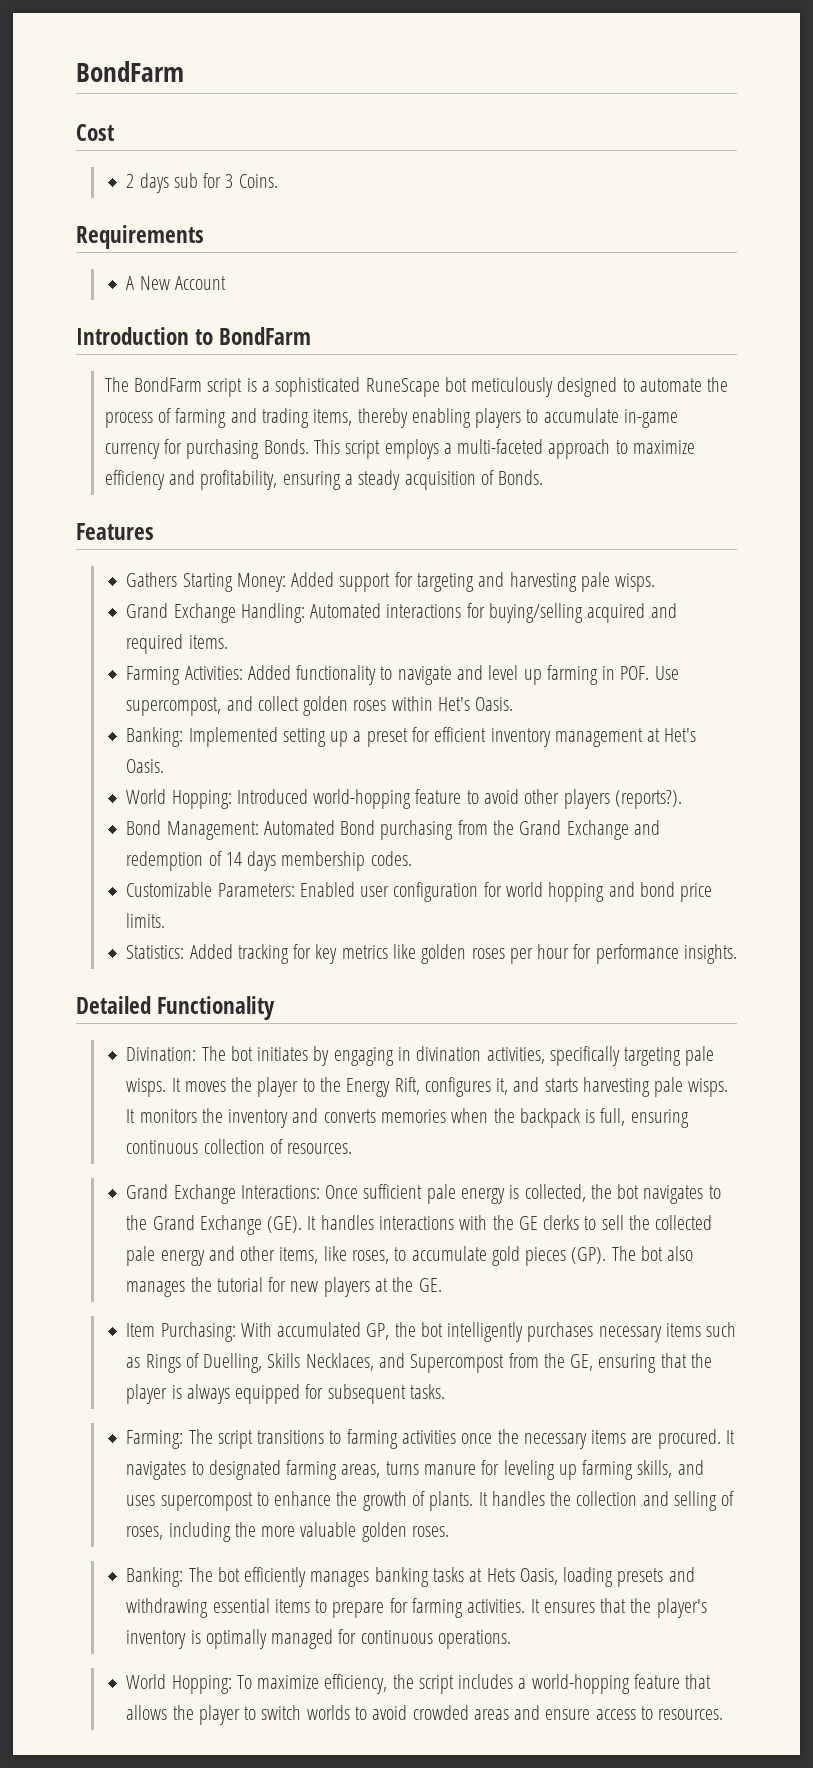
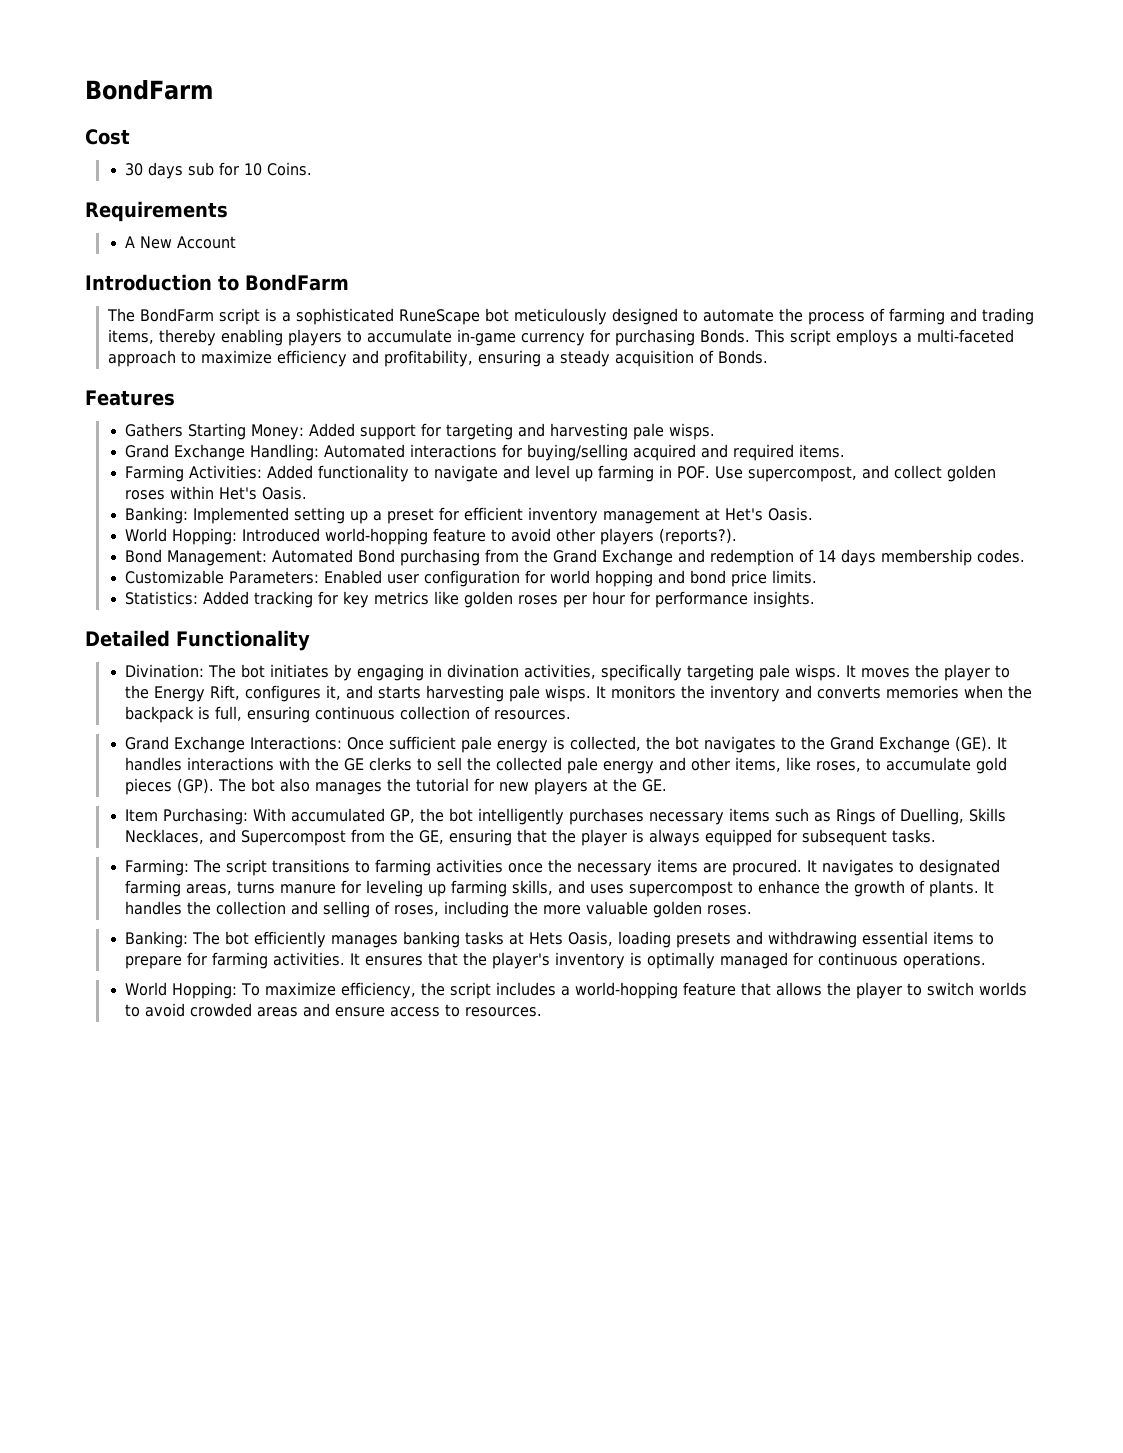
[126,174,135,188] 2 -> [125,163,144,176] 30
[225,174,234,188] 3 -> [244,163,263,176] 10

